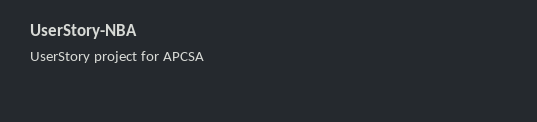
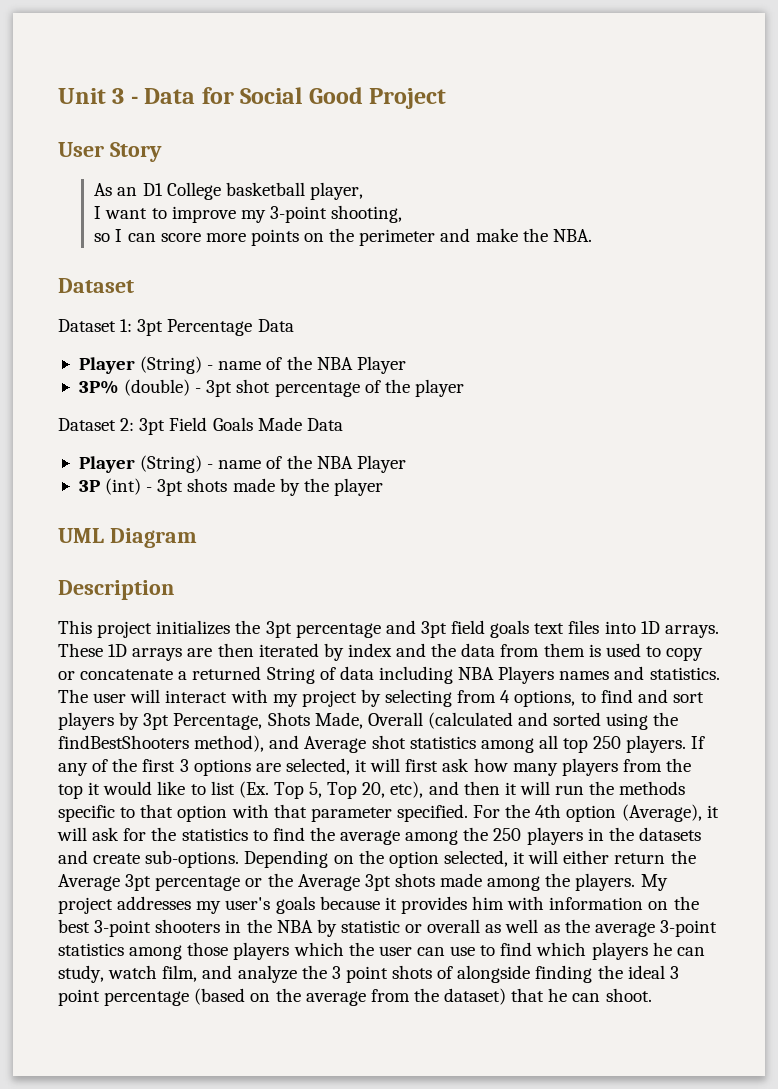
[30,24,137,39] [30,51,204,63] UserStory-NBA // UserStory project for APCSA -> [58,87,447,109] [58,142,162,162] [94,182,363,200] [94,205,403,223] [94,228,592,246] [58,278,134,293] [58,319,294,336] [78,356,406,374] [78,379,464,397] [58,417,343,435] [78,455,406,473] [78,478,383,496] [58,528,197,548] [58,580,174,600] [58,620,719,638] [58,643,704,661] [58,666,720,684] [58,689,704,707] [58,712,679,730] [58,735,706,753] [58,758,692,776] [58,781,686,799] [58,804,719,822] [57,827,701,845] [58,850,696,868] [58,873,668,891] [58,896,699,914] [58,919,717,937] [58,942,705,960] [58,965,679,983] [58,988,652,1006] Unit 3 - Data for Social Good Project // User Story // As an D1 College basketball player, // I want to improve my 3-point shooting, // so I can score more points on the perimeter and make the NBA. // Dataset // Dataset 1: 3pt Percentage Data // Player (String) - name of the NBA Player // 3P% (double) - 3pt shot percentage of the player // Dataset 2: 3pt Field Goals Made Data // Player (String) - name of the NBA Player // 3P (int) - 3pt shots made by the player // UML Diagram // Description // This project initializes the 3pt percentage and 3pt field goals text files into 1D arrays. These 1D arrays are then iterated by index and the data from them is used to copy or concatenate a returned String of data including NBA Players names and statistics. The user will interact with my project by selecting from 4 options, to find and sort players by 3pt Percentage, Shots Made, Overall (calculated and sorted using the findBestShooters method), and Average shot statistics among all top 250 players. If any of the first 3 options are selected, it will first ask how many players from the top it would like to list (Ex. Top 5, Top 20, etc), and then it will run the methods specific to that option with that parameter specified. For the 4th option (Average), it will ask for the statistics to find the average among the 250 players in the datasets and create sub-options. Depending on the option selected, it will either return the Average 3pt percentage or the Average 3pt shots made among the players. My project addresses my user's goals because it provides him with information on the best 3-point shooters in the NBA by statistic or overall as well as the average 3-point statistics among those players which the user can use to find which players he can study, watch film, and analyze the 3 point shots of alongside finding the ideal 3 point percentage (based on the average from the dataset) that he can shoot.

